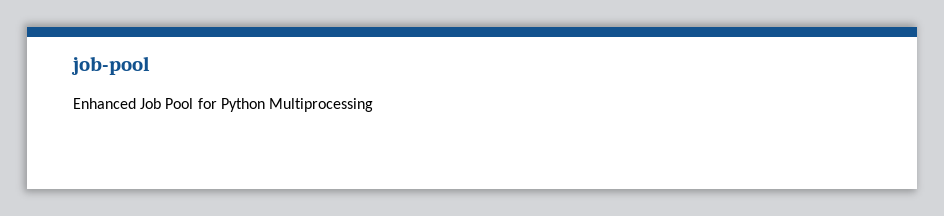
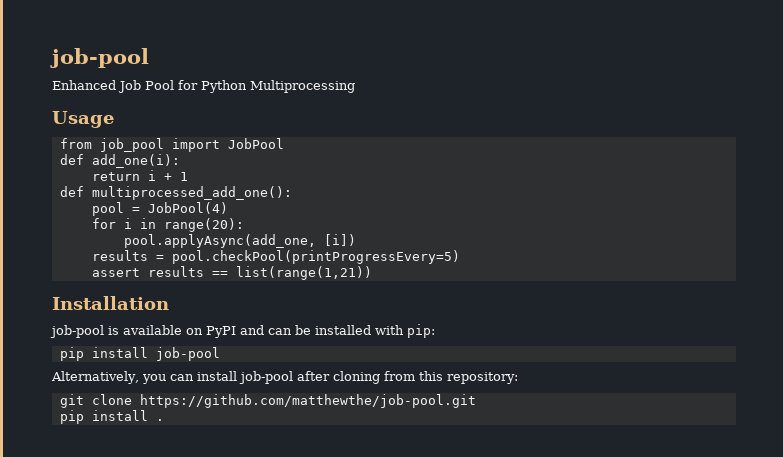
(373, 105) none -> [52,111,114,128] [59,138,284,152] [59,154,180,168] [91,170,188,181] [59,186,292,200] [91,202,228,216] [91,218,244,232] [123,234,356,248] [91,250,460,264] [91,266,372,280] [52,296,169,310] [50,324,435,338] [59,347,220,361] [51,371,518,384] [59,394,476,408] [59,410,164,424] // Usage // from job_pool import JobPool // def add_one(i): // return i + 1 // def multiprocessed_add_one(): // pool = JobPool(4) // for i in range(20): // pool.applyAsync(add_one, [i]) // results = pool.checkPool(printProgressEvery=5) // assert results == list(range(1,21)) // Installation // job-pool is available on PyPI and can be installed with pip: // pip install job-pool // Alternatively, you can install job-pool after cloning from this repository: // git clone https://github.com/matthewthe/job-pool.git // pip install .

